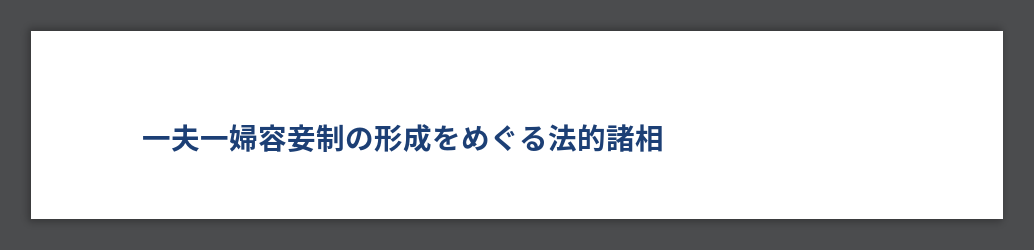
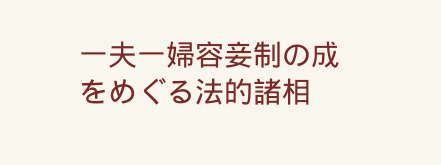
[374,124,403,152] 形 -> (311, 55) none

